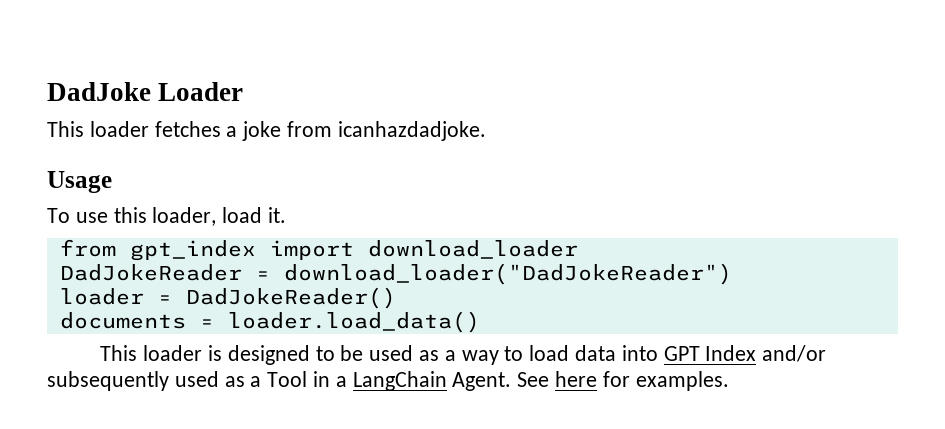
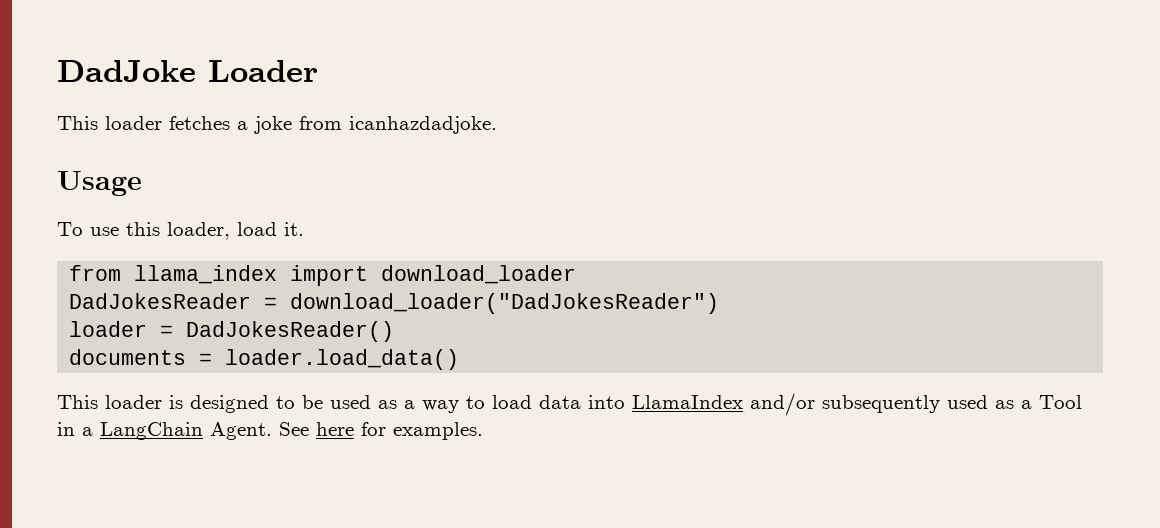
[129,240,256,261] gpt_index -> [134,265,278,284] llama_index
[59,263,732,285] DadJokeReader = download_loader("DadJokeReader") -> [69,293,720,314] DadJokesReader = download_loader("DadJokesReader")
[185,287,396,309] DadJokeReader() -> [186,321,395,342] DadJokesReader()
[663,345,757,361] GPT Index -> [632,395,743,409] LlamaIndex

